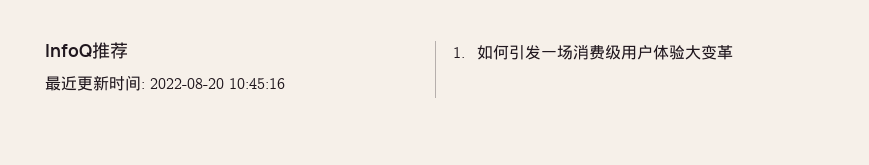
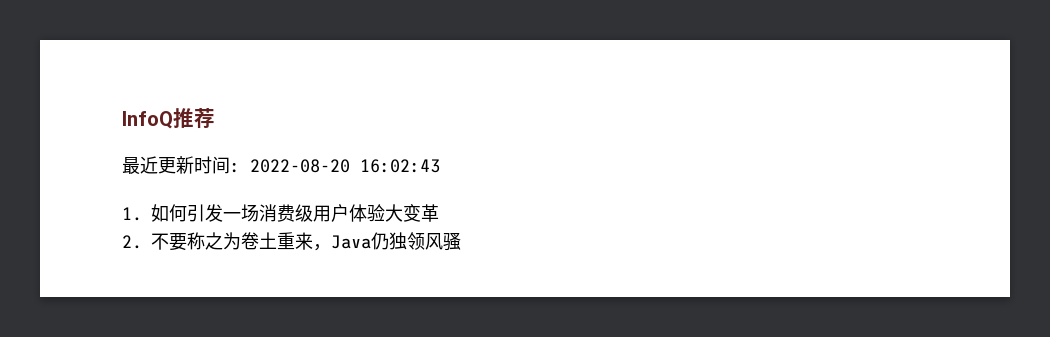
[229,78,285,89] 10:45:16 -> [360,159,440,173] 16:02:43
(733, 52) none -> [122,232,461,251] // 2.不要称之为卷土重来，Java仍独领风骚

